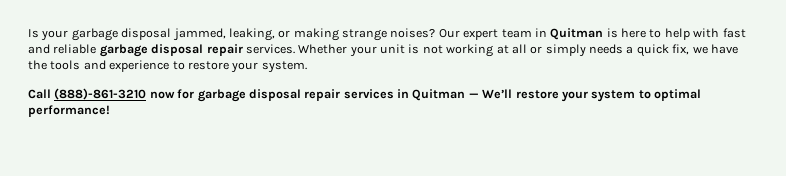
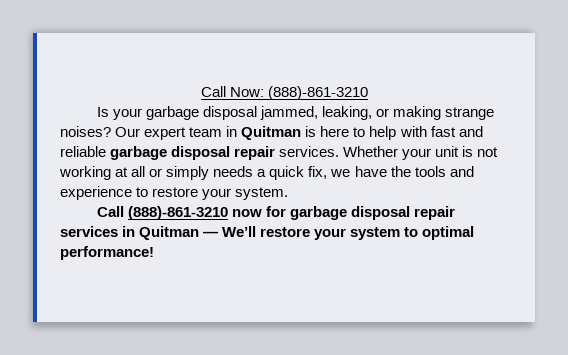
(28, 33) none -> [200,86,369,100] Call Now: (888)-861-3210 //

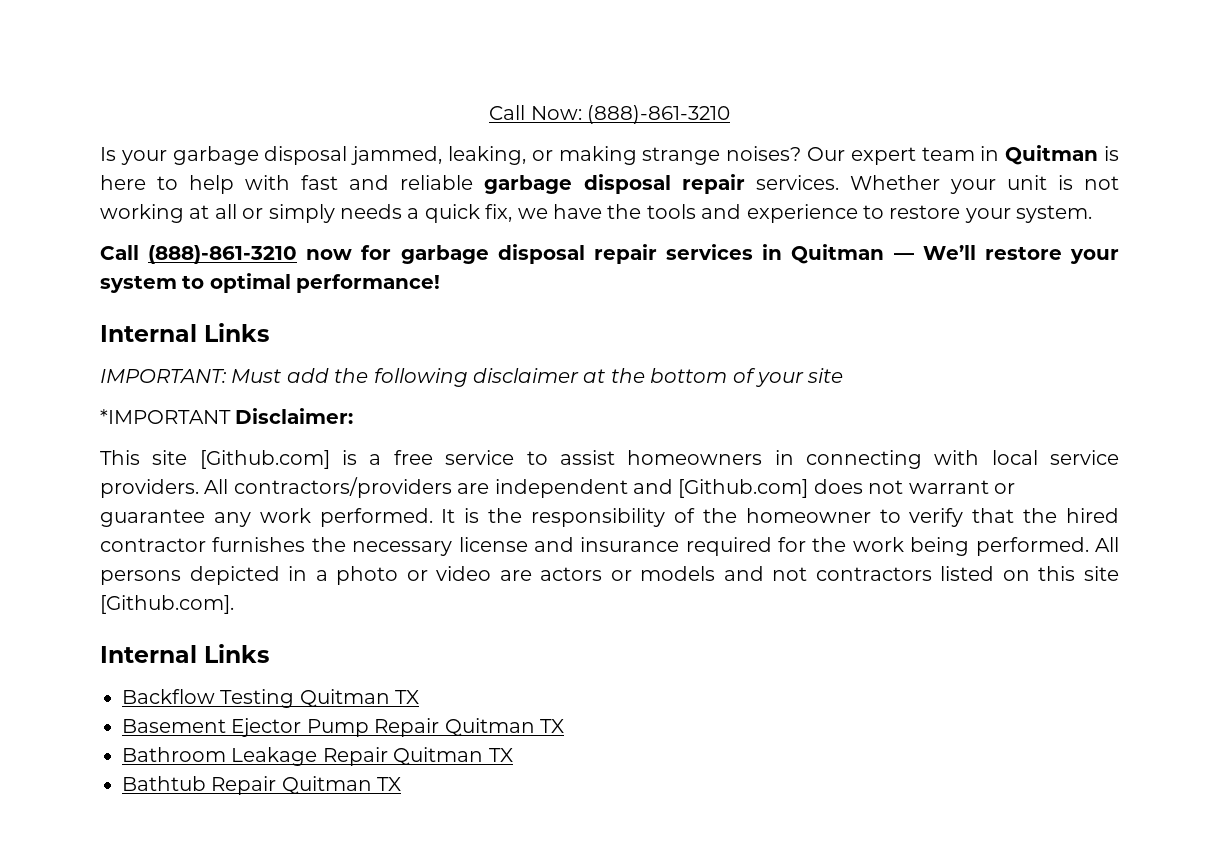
(154, 253) none -> [100,323,269,342] [100,368,844,387] [100,408,354,424] [100,450,1119,469] [100,477,1015,498] [100,508,1119,527] [100,537,1119,556] [100,566,1119,585] [100,595,234,614] [100,644,269,663] [122,689,420,708] [122,718,564,737] [122,747,513,766] [122,776,402,795] // Internal Links // IMPORTANT: Must add the following disclaimer at the bottom of your site // *IMPORTANT Disclaimer: // This site [Github.com] is a free service to assist homeowners in connecting with local service providers. All contractors/providers are independent and [Github.com] does not warrant or guarantee any work performed. It is the responsibility of the homeowner to verify that the hired contractor furnishes the necessary license and insurance required for the work being performed. All persons depicted in a photo or video are actors or models and not contractors listed on this site [Github.com]. // Internal Links // Backflow Testing Quitman TX // Basement Ejector Pump Repair Quitman TX // Bathroom Leakage Repair Quitman TX // Bathtub Repair Quitman TX

